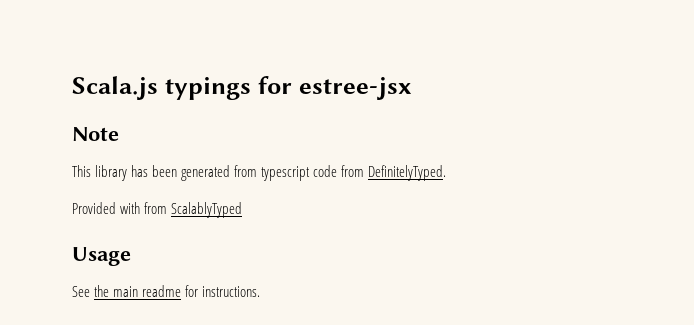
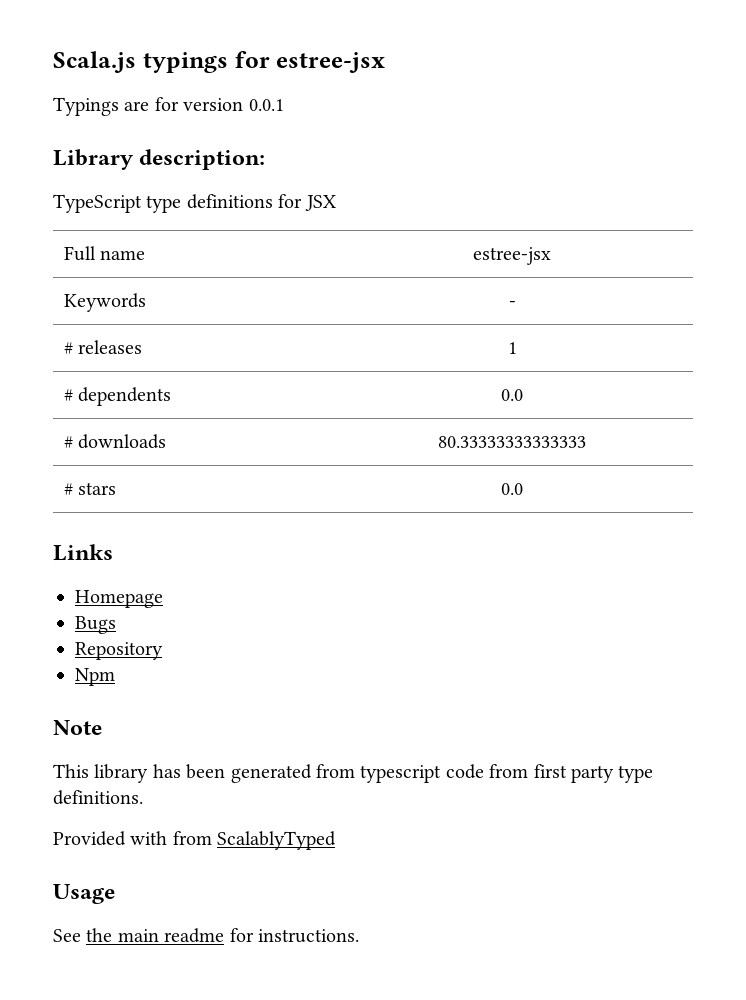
(412, 88) none -> [53,97,284,116] [53,149,266,170] [53,194,336,213] [63,246,146,261] [473,247,551,265] [63,293,146,312] [508,301,516,307] [63,340,143,354] [507,342,517,354] [63,387,172,406] [501,389,523,401] [63,434,167,449] [438,436,586,448] [63,482,117,495] [501,483,523,495] [53,544,113,561] [75,590,163,608] [75,616,116,634] [75,642,163,660] [75,668,115,686] // Typings are for version 0.0.1 // Library description: // TypeScript type definitions for JSX // Full name | estree-jsx // Keywords | - // # releases | 1 // # dependents | 0.0 // # downloads | 80.33333333333333 // # stars | 0.0 // Links // Homepage // Bugs // Repository // Npm
[368,165,447,181] DefinitelyTyped. -> [533,764,654,783] [53,790,143,805] first party type definitions.

